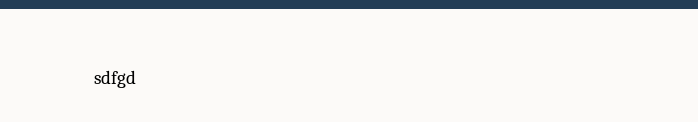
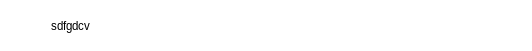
[94,70,136,88] sdfgd -> [51,21,90,33] sdfgdcv

